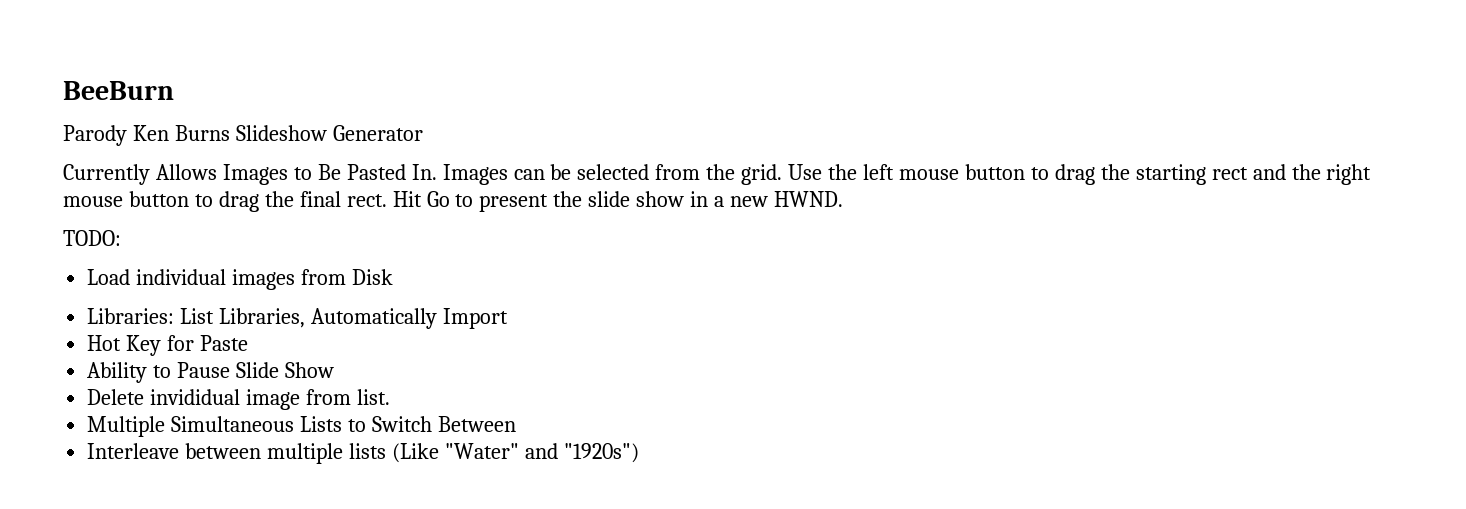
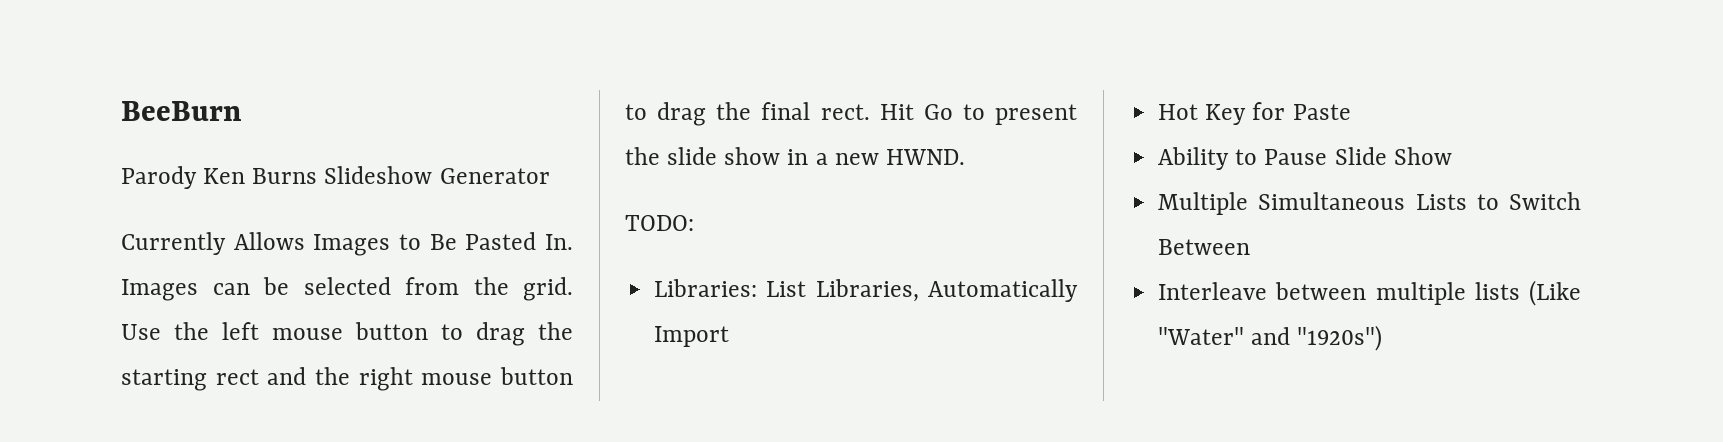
[87,269,393,290] // Load individual images from Disk -> (694, 223) none
[87,389,390,410] // Delete invididual image from list. -> (1452, 156) none

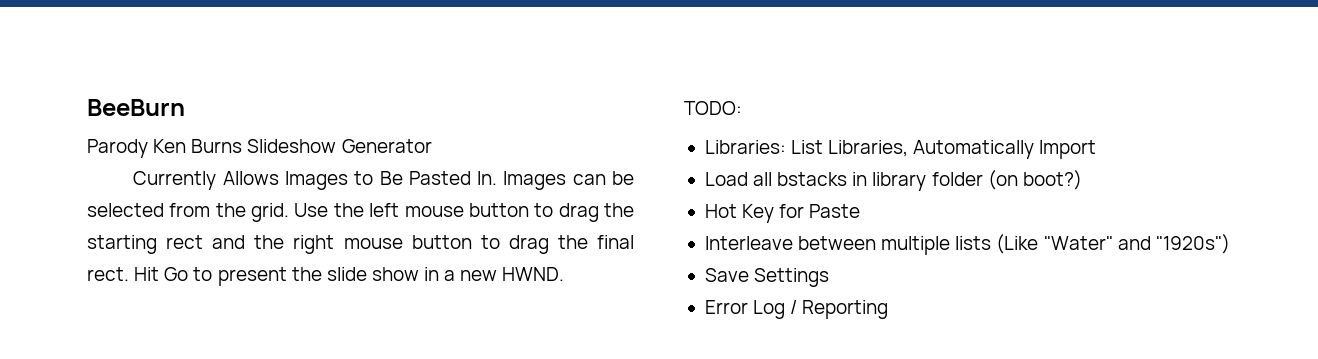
[1158,102,1351,125] [1158,147,1452,170] [1158,192,1581,215] [1158,239,1251,255] Hot Key for Paste // Ability to Pause Slide Show // Multiple Simultaneous Lists to Switch Between -> [704,170,1082,191] [704,204,861,223] Load all bstacks in library folder (on boot?) // Hot Key for Paste
(1383, 338) none -> [704,268,830,287] [704,300,889,319] // Save Settings // Error Log / Reporting

